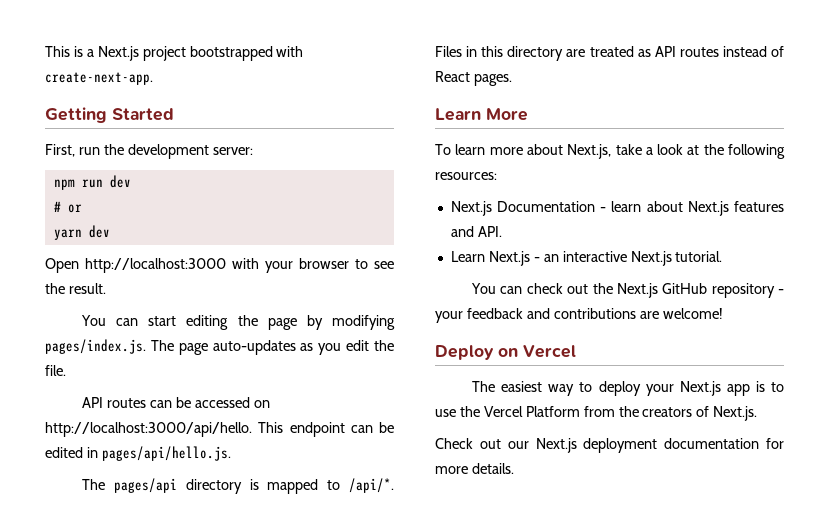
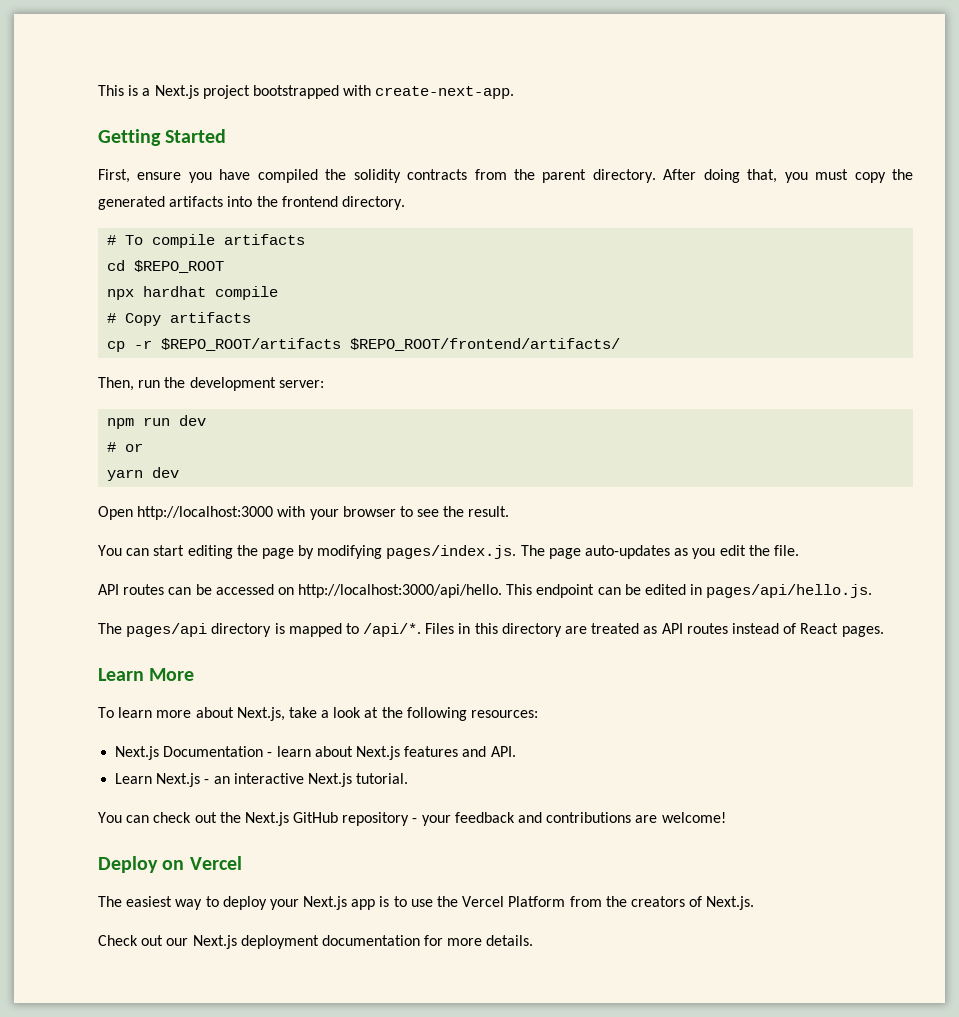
(75, 150) none -> [137,169,914,183] [98,196,405,210] [107,234,306,248] [107,260,225,273] [107,286,279,300] [107,312,252,326] [107,338,621,352] [98,377,134,391] ensure you have compiled the solidity contracts from the parent directory. After doing that, you must copy the generated artifacts into the frontend directory. // # To compile artifacts // cd $REPO_ROOT // npx hardhat compile // # Copy artifacts // cp -r $REPO_ROOT/artifacts $REPO_ROOT/frontend/artifacts/ // Then,

